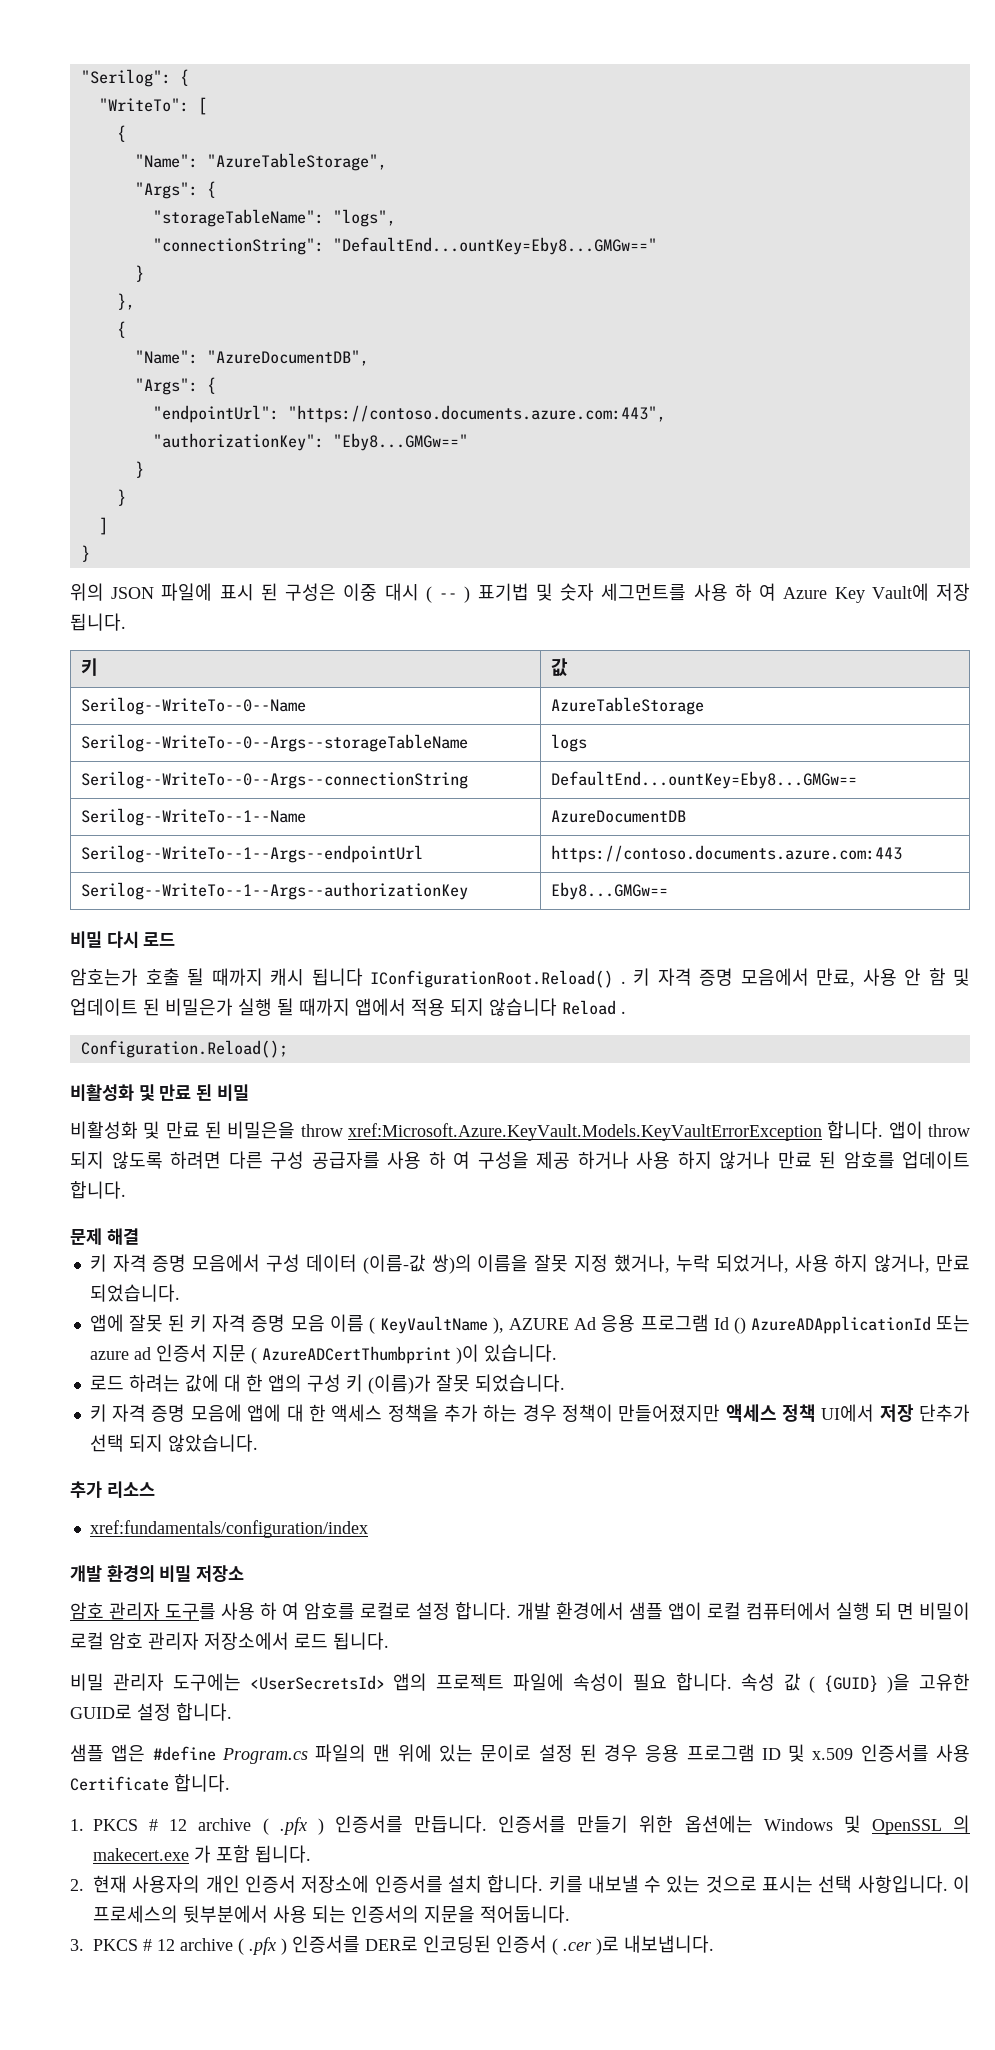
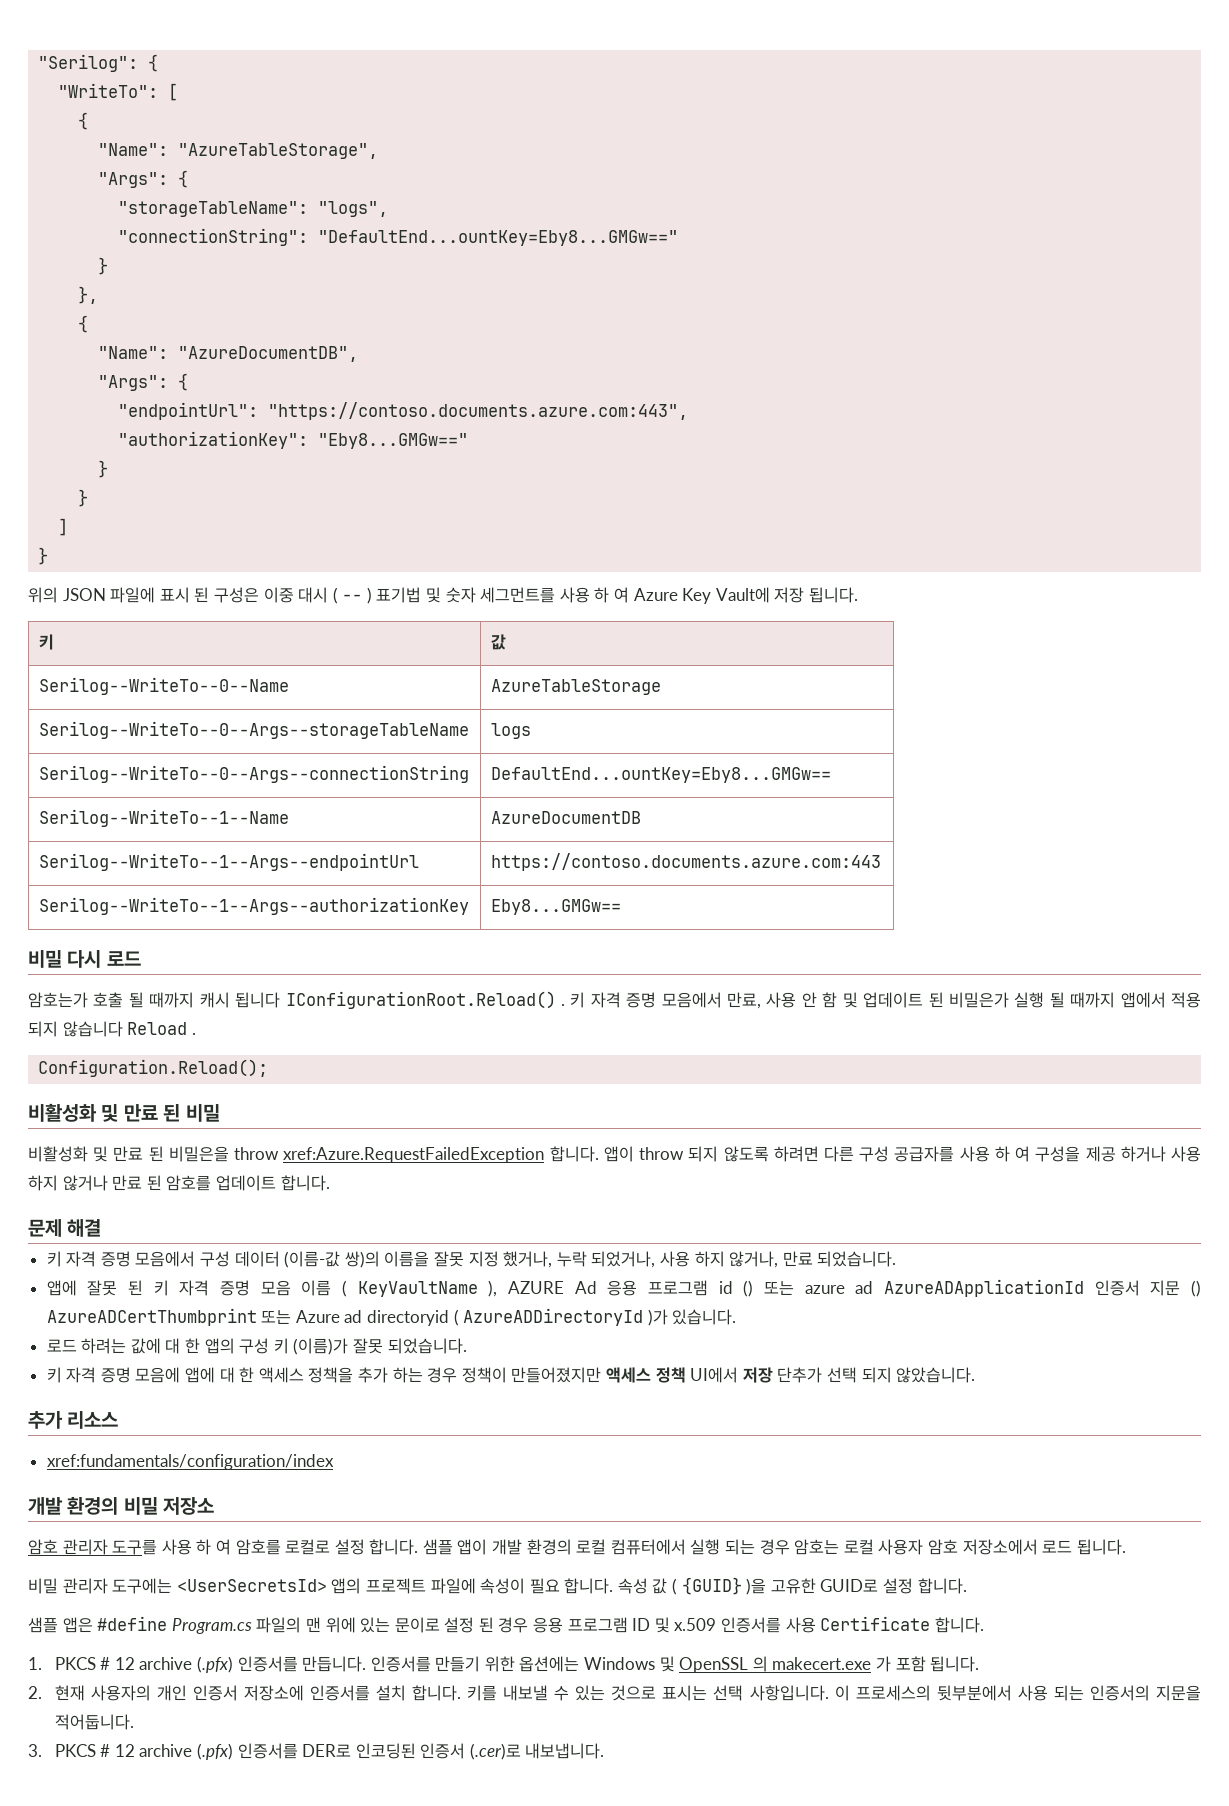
[348,1123,822,1141] xref:Microsoft.Azure.KeyVault.Models.KeyVaultErrorException -> [283,1147,545,1163] xref:Azure.RequestFailedException
[713,1316,931,1334] Id () AzureADApplicationId -> [718,1280,754,1297] id ()
(151, 1353) none -> [884,1279,1085,1297] AzureADApplicationId
[250,1344,479,1364] ( AzureADCertThumbprint )이 -> [1191,1280,1202,1297] [46,1308,668,1326] () AzureADCertThumbprint 또는 Azure ad directoryid ( AzureADDirectoryId )가
[516,1602,971,1620] [70,1632,199,1650] 개발 환경에서 샘플 앱이 로컬 컴퓨터에서 실행 되 면 비밀이 로컬 암호 관리자 -> [422,1539,958,1555] 샘플 앱이 개발 환경의 로컬 컴퓨터에서 실행 되는 경우 암호는 로컬 사용자 암호
[262,1817,324,1835] ( .pfx ) -> [196,1656,233,1673] (.pfx)
[238,1937,287,1955] ( .pfx ) -> [196,1743,233,1760] (.pfx)
[552,1936,619,1955] ( .cer )로 -> [469,1743,521,1760] (.cer)로

